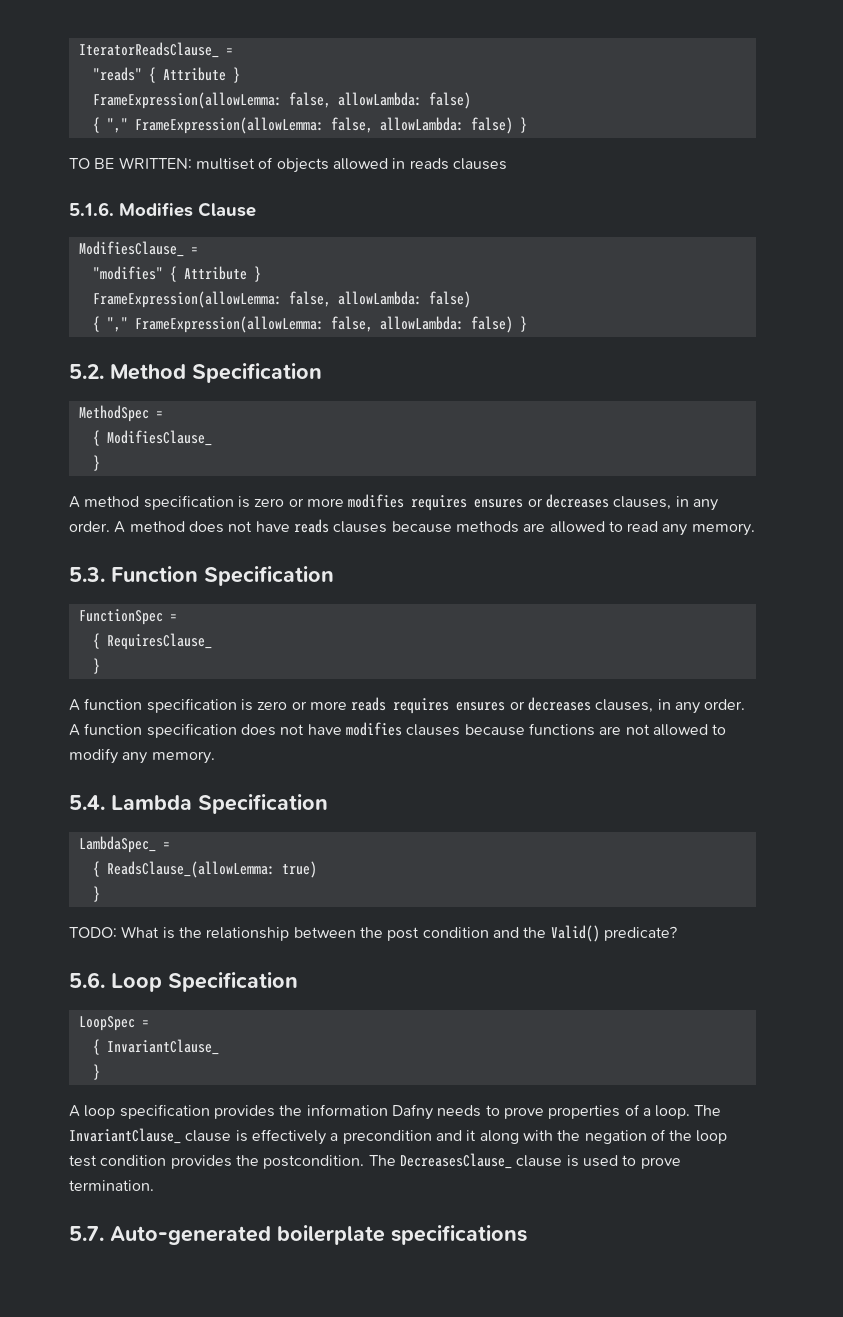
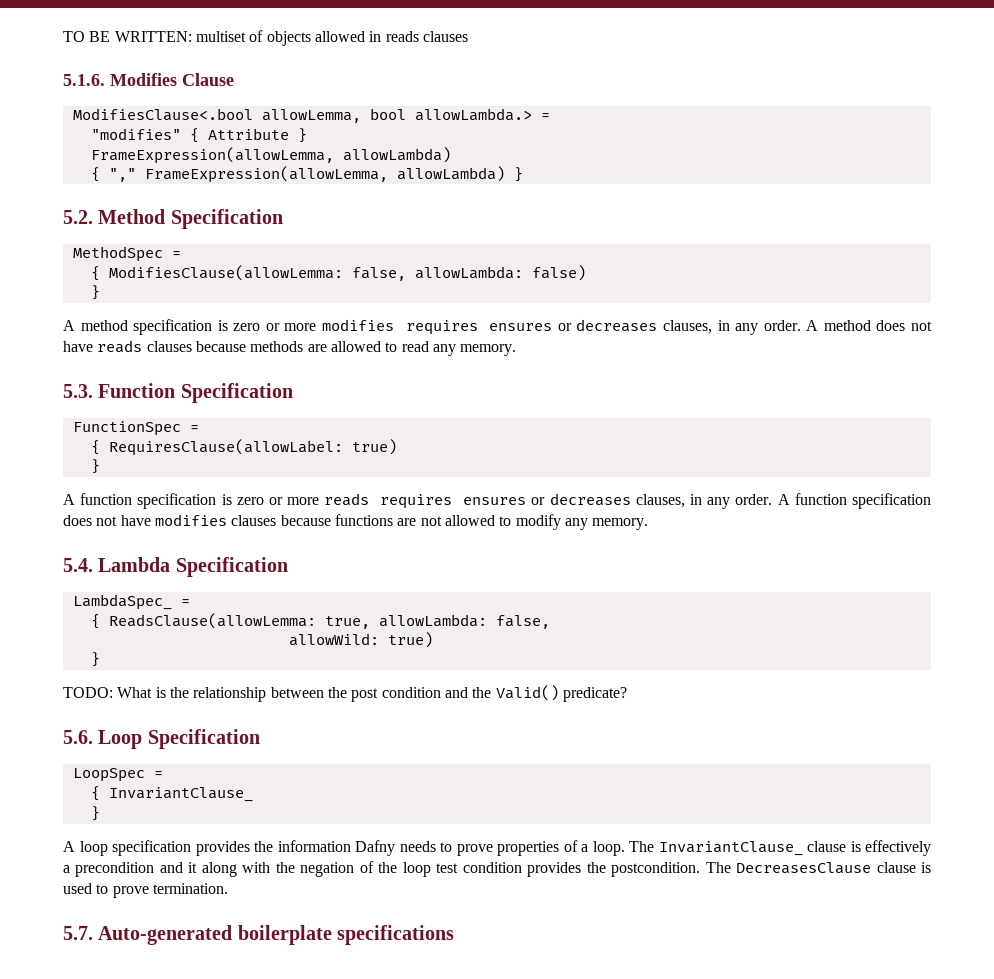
[78,42,233,58] [92,67,240,83] [92,92,471,109] [92,117,527,134] IteratorReadsClause_ = // "reads" { Attribute } // FrameExpression(allowLemma: false, allowLambda: false) // { "," FrameExpression(allowLemma: false, allowLambda: false) } // -> (63, 36) none
[78,241,184,257] ModifiesClause_ -> [72,108,532,123] ModifiesClause<.bool allowLemma, bool allowLambda.>
[92,291,471,308] [92,316,513,333] FrameExpression(allowLemma: false, allowLambda: false) // { "," FrameExpression(allowLemma: false, allowLambda: false) -> [90,147,451,164] [90,166,505,183] FrameExpression(allowLemma, allowLambda) // { "," FrameExpression(allowLemma, allowLambda)
[106,430,212,446] ModifiesClause_ -> [108,265,586,281] ModifiesClause(allowLemma: false, allowLambda: false)
[106,633,212,650] RequiresClause_ -> [108,439,397,456] RequiresClause(allowLabel: true)
[106,861,275,878] ReadsClause_(allowLemma: -> [108,613,550,629] [288,633,379,646] ReadsClause(allowLemma: true, allowLambda: false, // allowWild:
[399,1153,512,1169] DecreasesClause_ -> [736,862,872,874] DecreasesClause

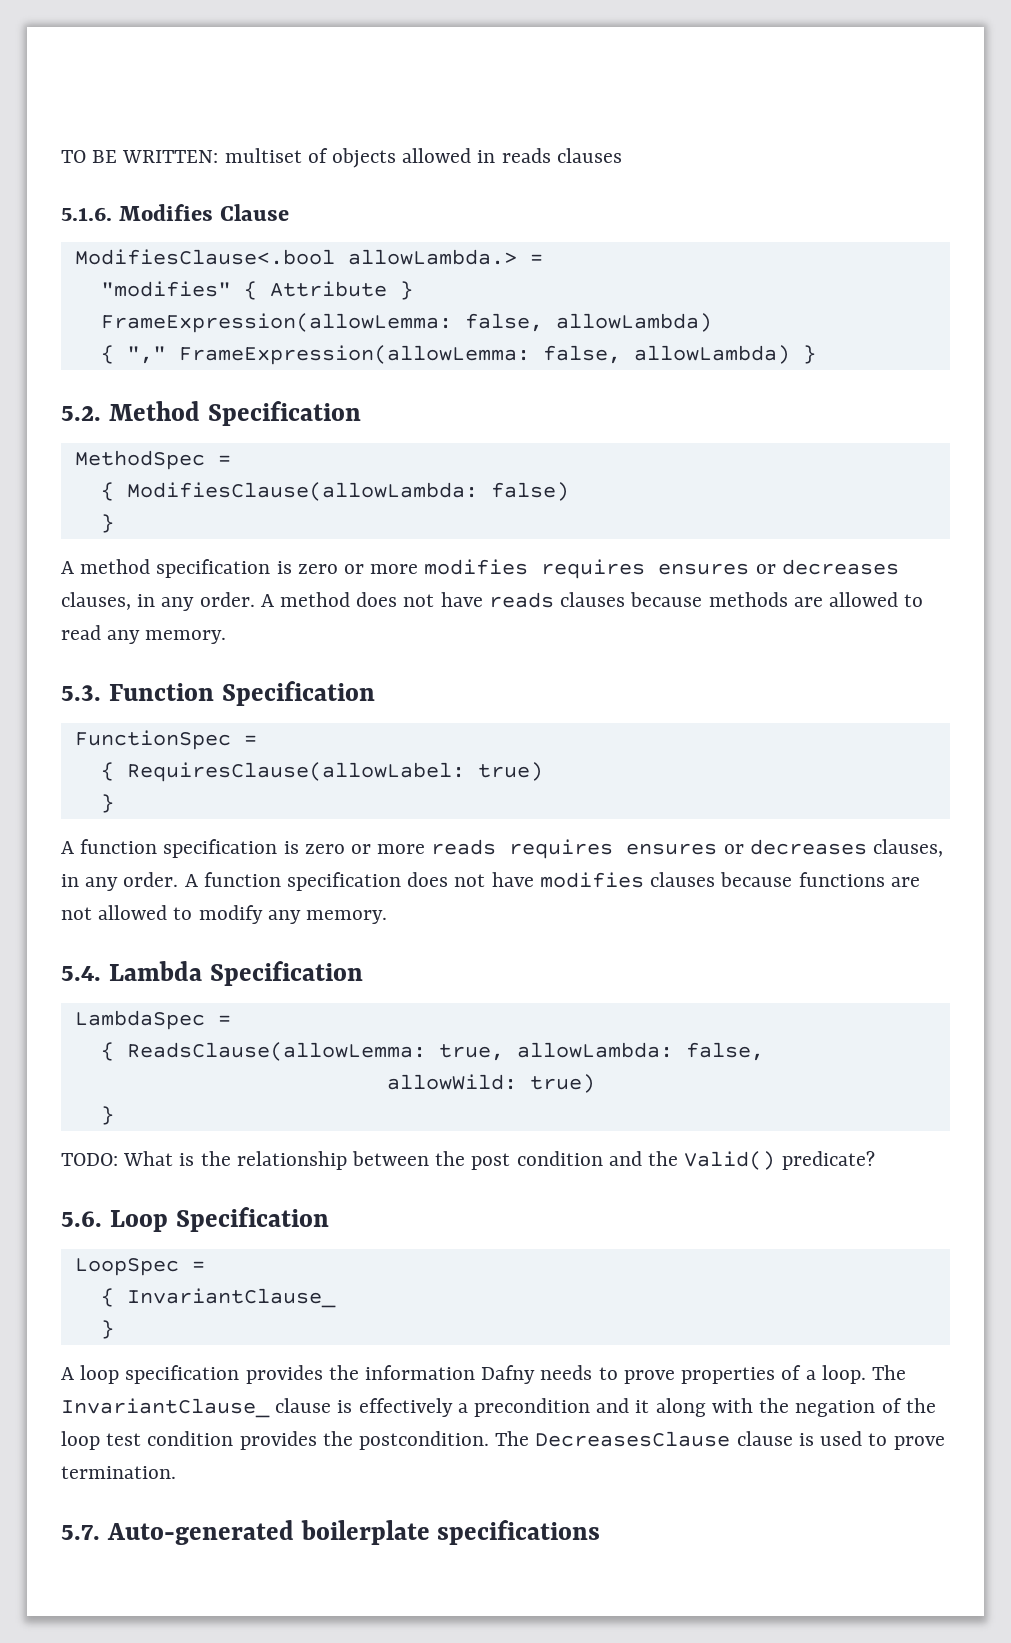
[261,108,406,123] allowLemma, bool -> (335, 257) none
[90,147,334,164] FrameExpression(allowLemma, -> [100,313,543,333] FrameExpression(allowLemma: false,
[144,166,388,183] FrameExpression(allowLemma, -> [178,345,621,365] FrameExpression(allowLemma: false,
[108,265,523,281] ModifiesClause(allowLemma: false, allowLambda: -> [126,482,478,501] ModifiesClause(allowLambda:
[72,594,172,610] LambdaSpec_ -> [74,1010,205,1030] LambdaSpec

